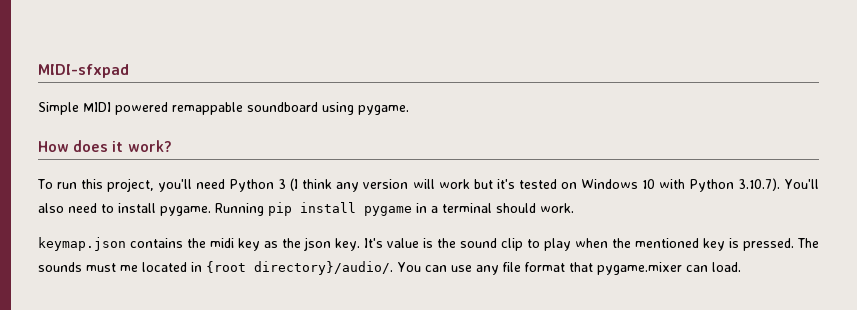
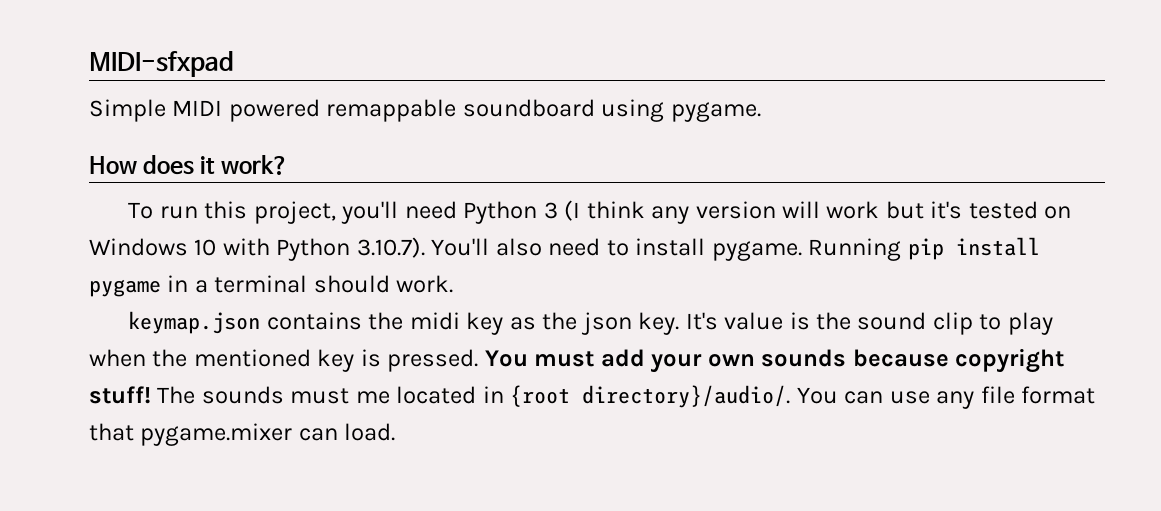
(794, 244) none -> [484,348,1065,373] [89,386,151,404] You must add your own sounds because copyright stuff!

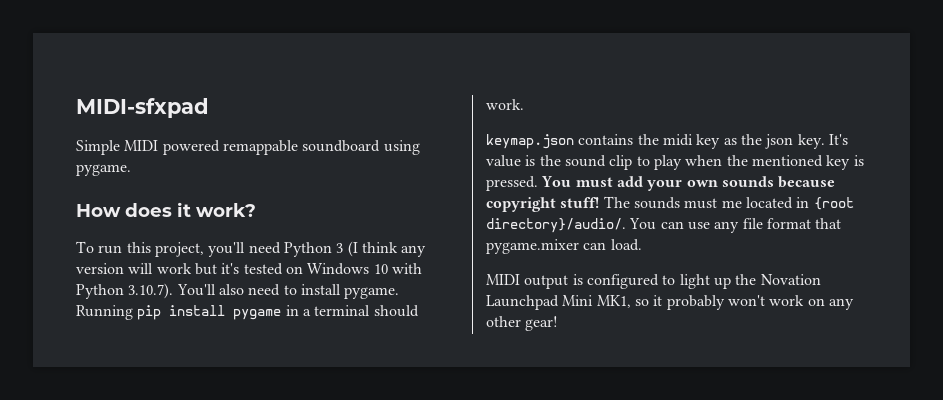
(396, 432) none -> [486,274,821,289] [486,295,854,310] [486,316,559,331] // MIDI output is configured to light up the Novation Launchpad Mini MK1, so it probably won't work on any other gear!

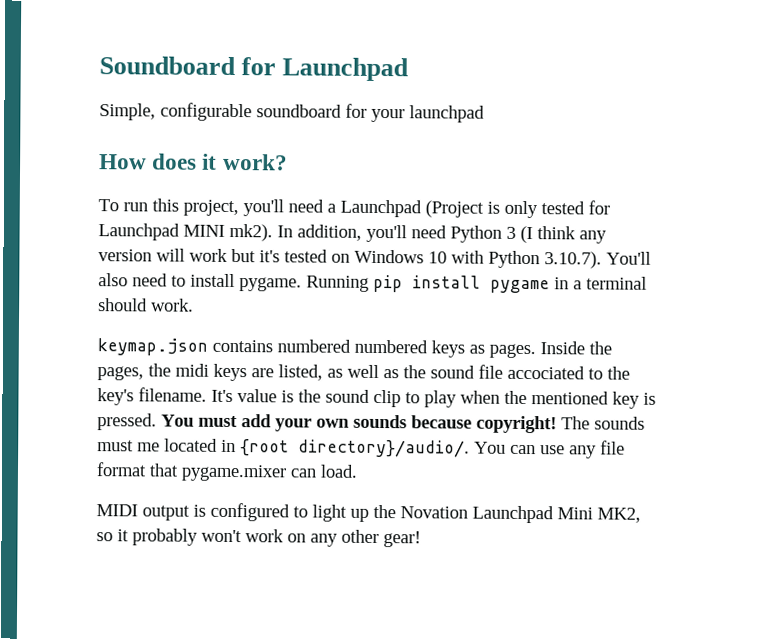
[76,98,209,118] [76,140,420,155] [76,164,131,176] MIDI-sfxpad // Simple MIDI powered remappable soundboard using pygame. -> [99,56,410,82] [99,102,485,123] Soundboard for Launchpad // Simple, configurable soundboard for your launchpad
(281, 248) none -> [327,199,610,219] [98,223,447,243] a Launchpad (Project is only tested for Launchpad MINI mk2). In addition, you'll need
[637,134,825,149] the midi key as the json key. -> [277,339,612,359] [97,363,630,382] [97,387,207,406] numbered numbered keys as pages. Inside the pages, the midi keys are listed, as well as the sound file accociated to the key's filename.
[486,197,600,212] copyright stuff! -> [476,415,557,434] copyright!
[596,295,631,308] MK1, -> [597,507,641,523] MK2,

